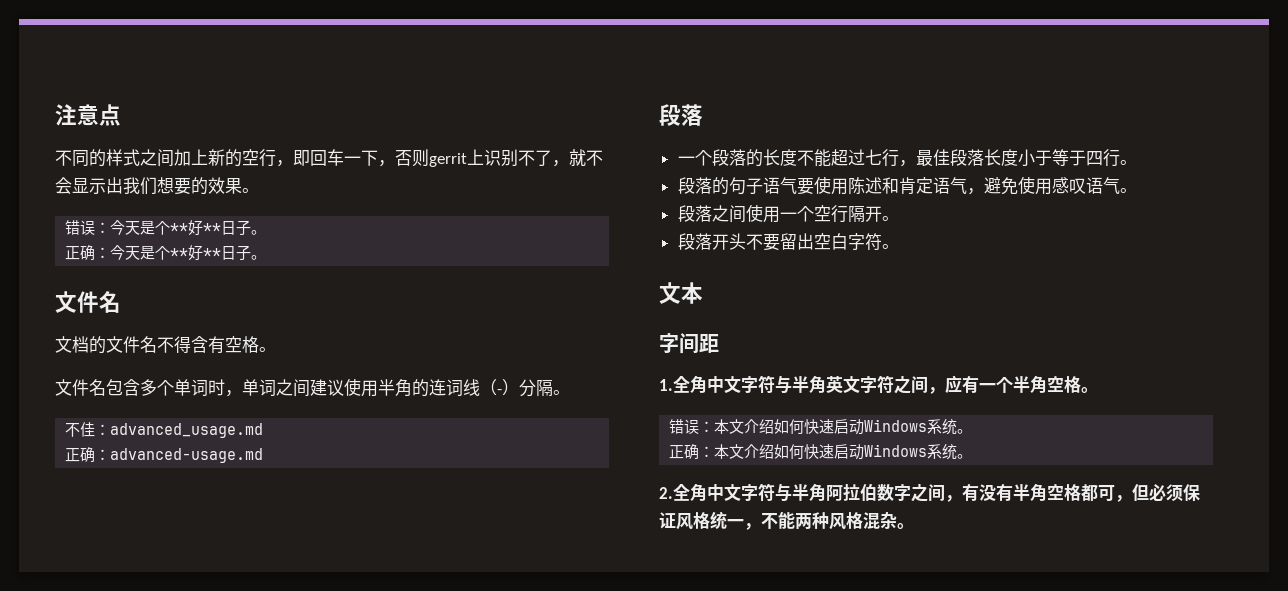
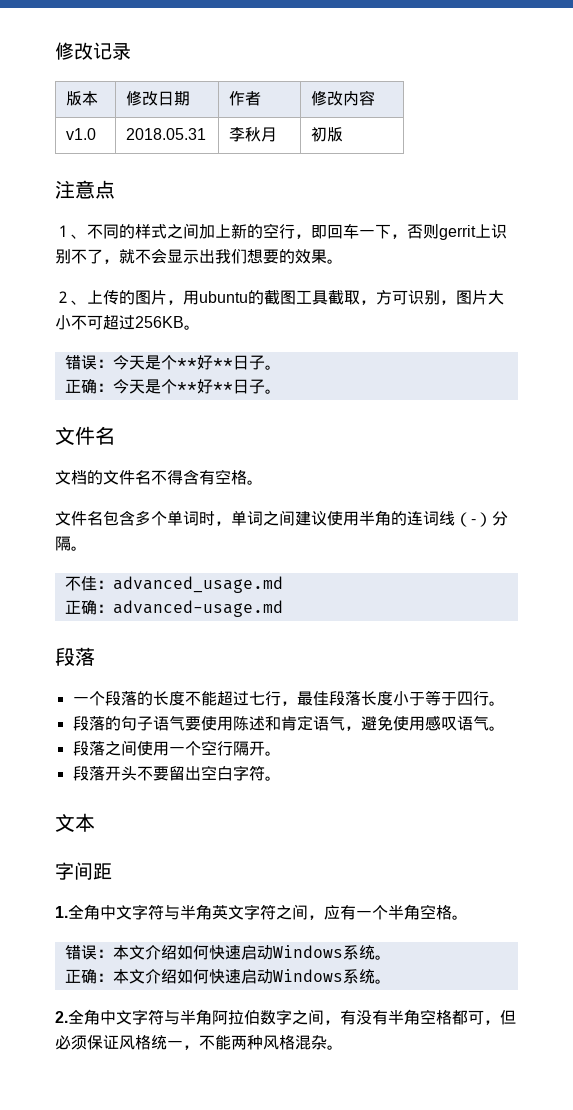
(55, 115) none -> [55,42,131,60] [65,91,98,106] [125,90,190,106] [228,91,261,106] [310,90,375,106] [65,128,96,140] [125,128,206,140] [228,127,277,142] [310,127,343,142] 修改记录 // 版本 | 修改日期 | 作者 | 修改内容 // v1.0 | 2018.05.31 | 李秋月 | 初版 //
(121, 115) none -> [55,225,87,239] １、
(259, 190) none -> [55,290,504,305] [55,315,200,330] // ２、上传的图片，用ubuntu的截图工具截取，方可识别，图片大小不可超过256KB。

